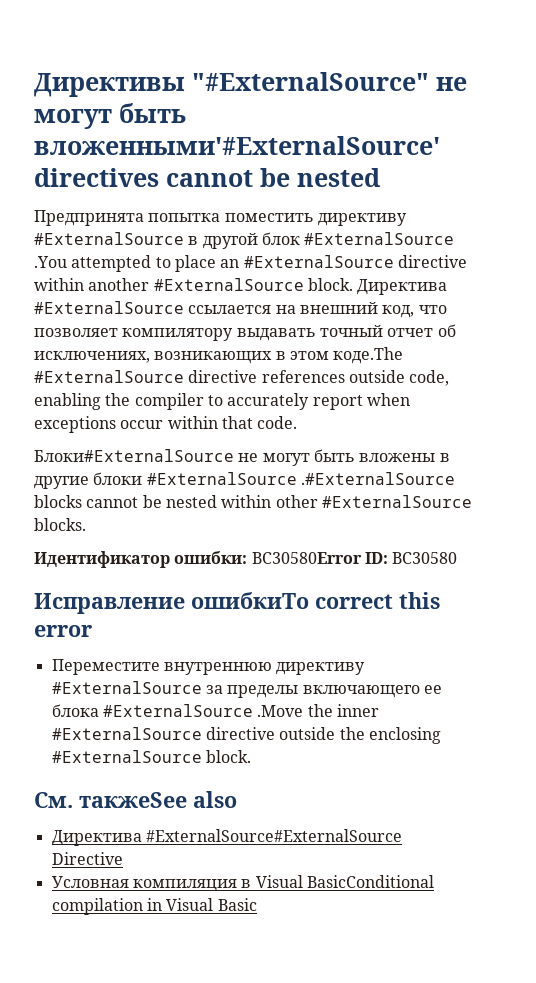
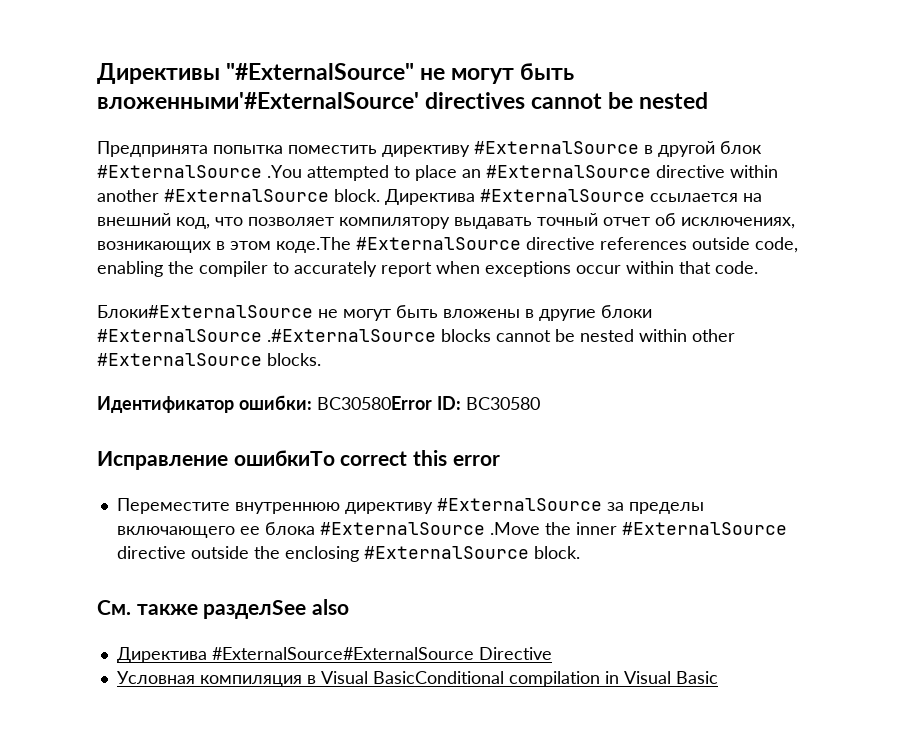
[79,792,187,808] такжеSee -> [136,600,307,619] также разделSee

